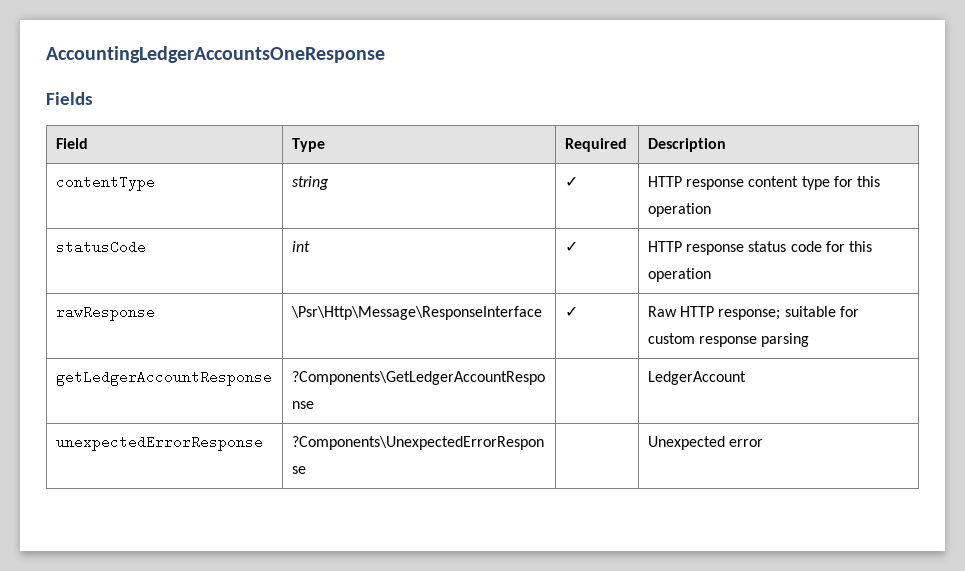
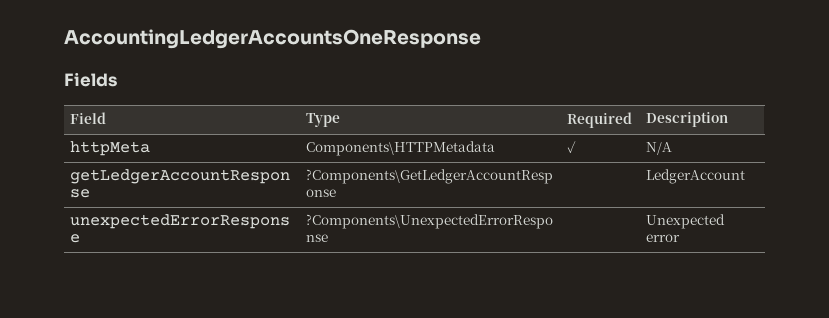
[55,175,155,191] [291,176,329,190] [564,176,578,187] [647,176,881,190] [647,203,711,217] [55,240,146,254] [291,241,310,252] [564,241,578,252] [647,241,873,255] [647,268,711,282] [55,305,155,321] [290,306,542,320] [564,306,578,317] [647,306,860,320] [647,333,810,347] contentType | string | ✓ | HTTP response content type for this operation // statusCode | int | ✓ | HTTP response status code for this operation // rawResponse | \Psr\Http\Message\ResponseInterface | ✓ | Raw HTTP response; suitable for custom response parsing -> [70,141,151,156] [306,141,496,156] [567,141,577,153] [646,142,673,155] httpMeta | Components\HTTPMetadata | ✓ | N/A

